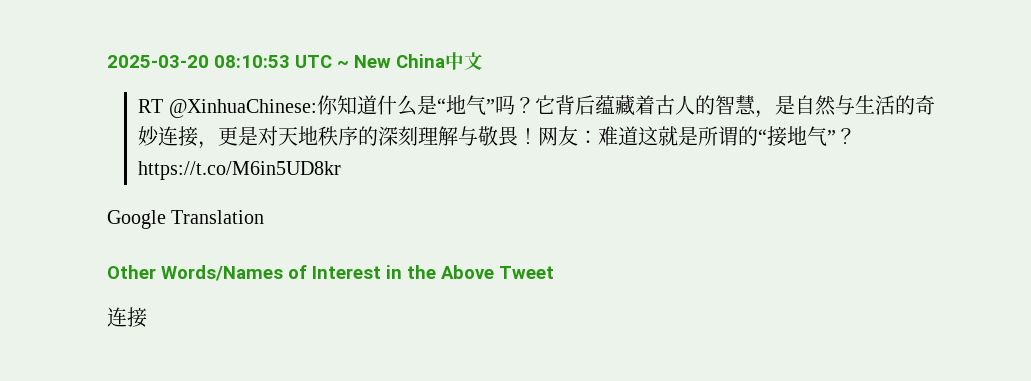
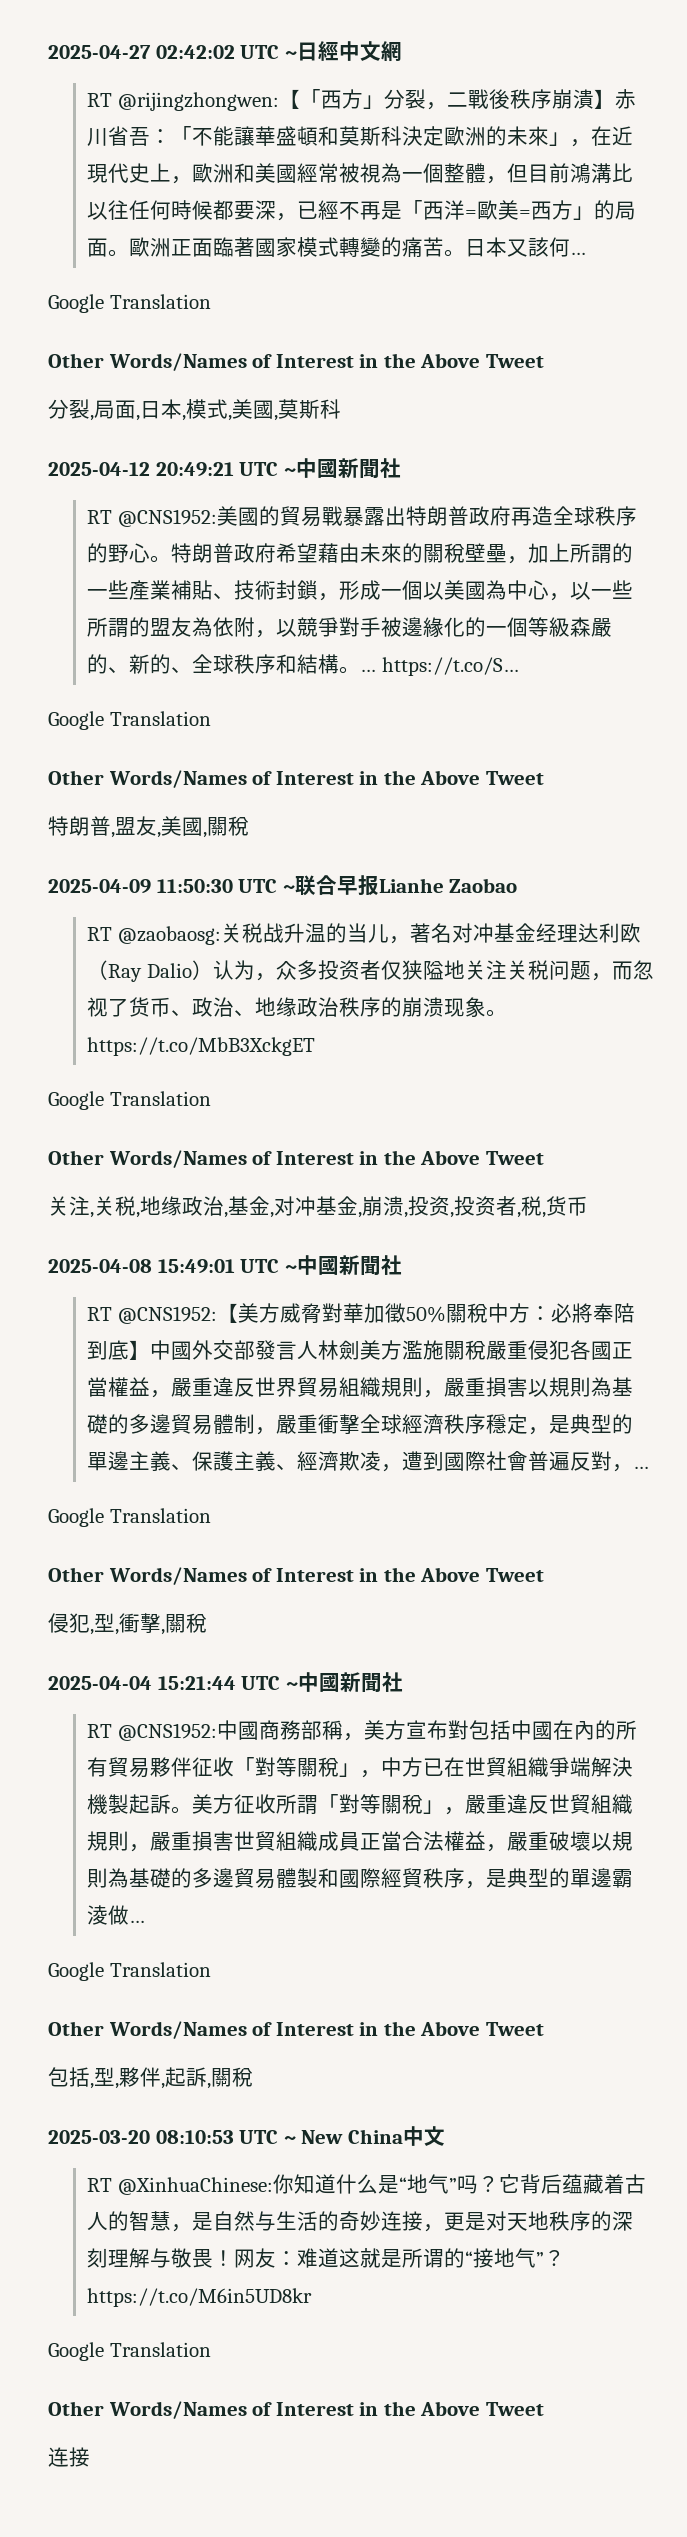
(107, 61) none -> [48,41,402,62] [87,89,636,111] [87,126,634,147] [87,163,634,184] [87,200,637,221] [87,237,587,258] [48,294,211,313] [48,353,544,371] [48,399,341,421] [48,458,401,479] [87,506,637,527] [87,543,634,564] [87,580,634,601] [87,617,613,638] [87,654,519,676] [48,711,211,730] [48,770,544,788] [48,816,249,838] [48,875,518,896] [87,923,641,945] [87,960,654,982] [87,997,508,1017] [87,1037,316,1056] [48,1091,211,1110] [48,1150,544,1168] [48,1196,588,1218] [48,1255,402,1276] [87,1303,635,1324] [87,1340,634,1360] [87,1377,634,1398] [87,1414,634,1435] [87,1451,650,1472] [48,1508,211,1527] [48,1567,544,1585] [48,1613,207,1635] [48,1672,403,1693] [87,1720,637,1741] [87,1757,634,1778] [87,1794,634,1815] [87,1831,634,1852] [87,1868,634,1889] [87,1905,146,1925] [48,1962,211,1981] [48,2021,544,2039] [48,2067,253,2089] 2025-04-27 02:42:02 UTC ~日經中文網 // RT @rijingzhongwen:【「西方」分裂，二戰後秩序崩潰】赤川省吾：「不能讓華盛頓和莫斯科決定歐洲的未來」，在近現代史上，歐洲和美國經常被視為一個整體，但目前鴻溝比以往任何時候都要深，已經不再是「西洋=歐美=西方」的局面。歐洲正面臨著國家模式轉變的痛苦。日本又該何… // Google Translation // Other Words/Names of Interest in the Above Tweet // 分裂,局面,日本,模式,美國,莫斯科 // 2025-04-12 20:49:21 UTC ~中國新聞社 // RT @CNS1952:美國的貿易戰暴露出特朗普政府再造全球秩序的野心。特朗普政府希望藉由未來的關稅壁壘，加上所謂的一些產業補貼、技術封鎖，形成一個以美國為中心，以一些所謂的盟友為依附，以競爭對手被邊緣化的一個等級森嚴的、新的、全球秩序和結構。… https://t.co/S… // Google Translation // Other Words/Names of Interest in the Above Tweet // 特朗普,盟友,美國,關稅 // 2025-04-09 11:50:30 UTC ~联合早报Lianhe Zaobao // RT @zaobaosg:关税战升温的当儿，著名对冲基金经理达利欧（Ray Dalio）认为，众多投资者仅狭隘地关注关税问题，而忽视了货币、政治、地缘政治秩序的崩溃现象。https://t.co/MbB3XckgET // Google Translation // Other Words/Names of Interest in the Above Tweet // 关注,关税,地缘政治,基金,对冲基金,崩溃,投资,投资者,税,货币 // 2025-04-08 15:49:01 UTC ~中國新聞社 // RT @CNS1952:【美方威脅對華加徵50%關稅中方：必將奉陪到底】中國外交部發言人林劍美方濫施關稅嚴重侵犯各國正當權益，嚴重違反世界貿易組織規則，嚴重損害以規則為基礎的多邊貿易體制，嚴重衝擊全球經濟秩序穩定，是典型的單邊主義、保護主義、經濟欺凌，遭到國際社會普遍反對，… // Google Translation // Other Words/Names of Interest in the Above Tweet // 侵犯,型,衝擊,關稅 // 2025-04-04 15:21:44 UTC ~中國新聞社 // RT @CNS1952:中國商務部稱，美方宣布對包括中國在內的所有貿易夥伴征收「對等關稅」，中方已在世貿組織爭端解決機製起訴。美方征收所謂「對等關稅」，嚴重違反世貿組織規則，嚴重損害世貿組織成員正當合法權益，嚴重破壞以規則為基礎的多邊貿易體製和國際經貿秩序，是典型的單邊霸淩做… // Google Translation // Other Words/Names of Interest in the Above Tweet // 包括,型,夥伴,起訴,關稅 //

